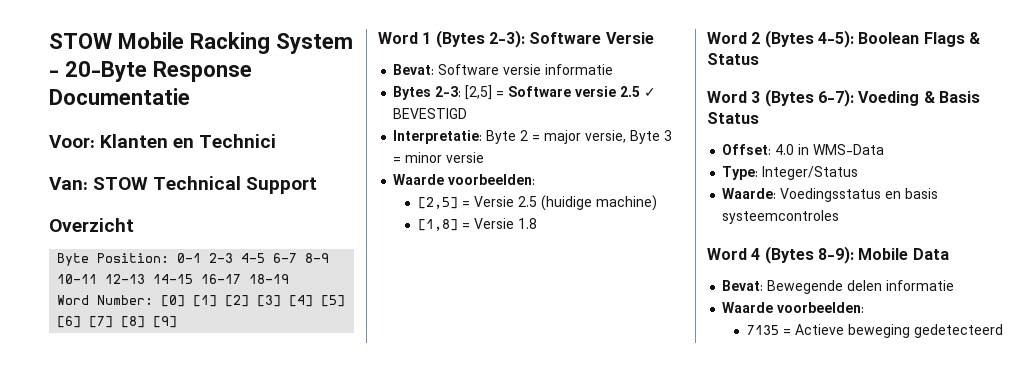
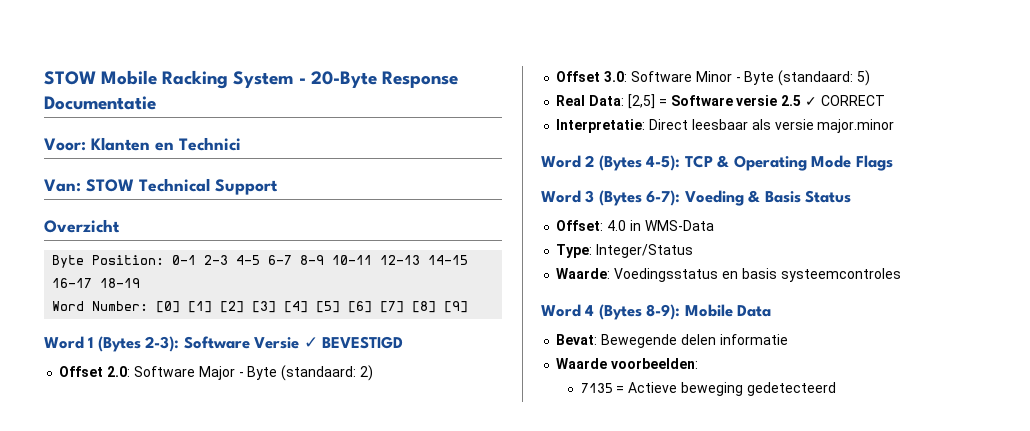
[393,64,614,75] [393,86,462,100] // Bevat: Software versie informatie // Bytes 2-3: -> [303,336,404,349] [59,365,373,381] [556,70,870,86] [556,95,625,106] ✓ BEVESTIGD // Offset 2.0: Software Major - Byte (standaard: 2) // Offset 3.0: Software Minor - Byte (standaard: 5) // Real Data:
[393,108,468,119] BEVESTIGD -> [820,95,885,106] CORRECT
[486,130,673,144] [393,152,485,163] [393,174,536,185] [417,195,657,211] [417,218,537,231] Byte 2 = major versie, Byte 3 = minor versie // Waarde voorbeelden: // [2,5] = Versie 2.5 (huidige machine) // [1,8] = Versie 1.8 -> [649,119,895,133] Direct leesbaar als versie major.minor
[858,32,920,44] Boolean -> [684,155,852,171] TCP & Operating Mode
[968,32,980,44] [707,53,759,65] & Status -> (893, 163) none

